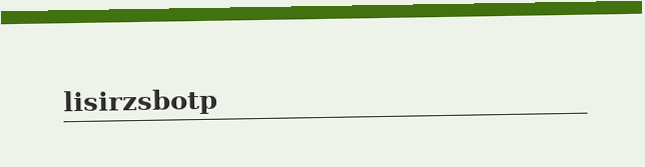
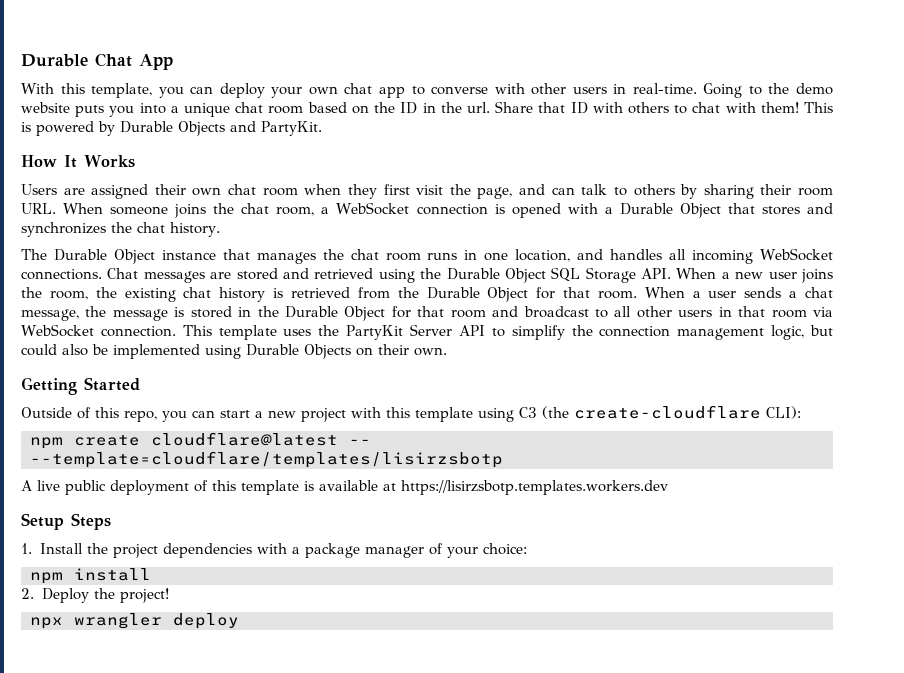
[63,88,218,117] lisirzsbotp -> [21,53,173,70] [21,83,833,98] [21,101,834,117] [21,121,322,136] [21,155,135,168] [21,184,833,199] [21,202,833,218] [21,222,220,237] [21,248,834,264] [21,267,834,283] [21,287,834,302] [21,306,834,321] [21,324,833,340] [21,344,447,359] [21,377,140,395] [21,405,801,422] [30,432,371,449] [30,451,503,468] [21,480,668,495] [21,513,111,530] [21,543,528,558] [30,568,151,584] [21,588,169,603] [30,613,239,629] Durable Chat App // With this template, you can deploy your own chat app to converse with other users in real-time. Going to the demo website puts you into a unique chat room based on the ID in the url. Share that ID with others to chat with them! This is powered by Durable Objects and PartyKit. // How It Works // Users are assigned their own chat room when they first visit the page, and can talk to others by sharing their room URL. When someone joins the chat room, a WebSocket connection is opened with a Durable Object that stores and synchronizes the chat history. // The Durable Object instance that manages the chat room runs in one location, and handles all incoming WebSocket connections. Chat messages are stored and retrieved using the Durable Object SQL Storage API. When a new user joins the room, the existing chat history is retrieved from the Durable Object for that room. When a user sends a chat message, the message is stored in the Durable Object for that room and broadcast to all other users in that room via WebSocket connection. This template uses the PartyKit Server API to simplify the connection management logic, but could also be implemented using Durable Objects on their own. // Getting Started // Outside of this repo, you can start a new project with this template using C3 (the create-cloudflare CLI): // npm create cloudflare@latest -- --template=cloudflare/templates/lisirzsbotp // A live public deployment of this template is available at https://lisirzsbotp.templates.workers.dev // Setup Steps // 1. Install the project dependencies with a package manager of your choice: // npm install // 2. Deploy the project! // npx wrangler deploy

